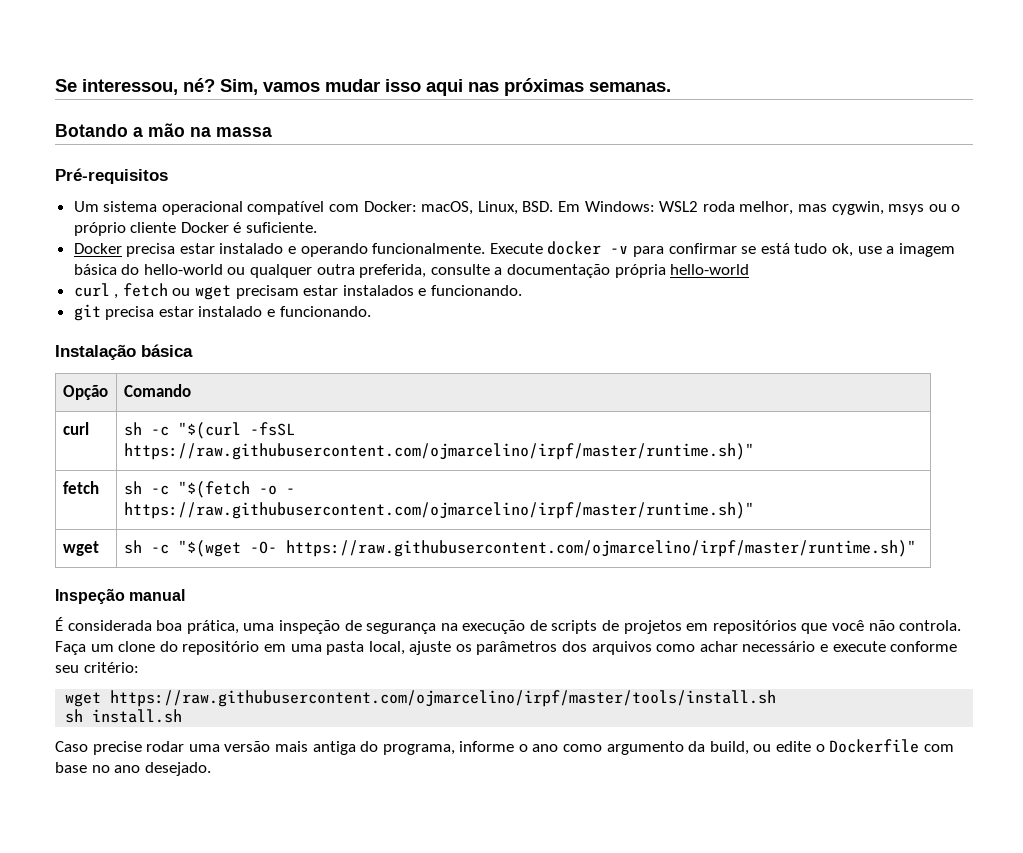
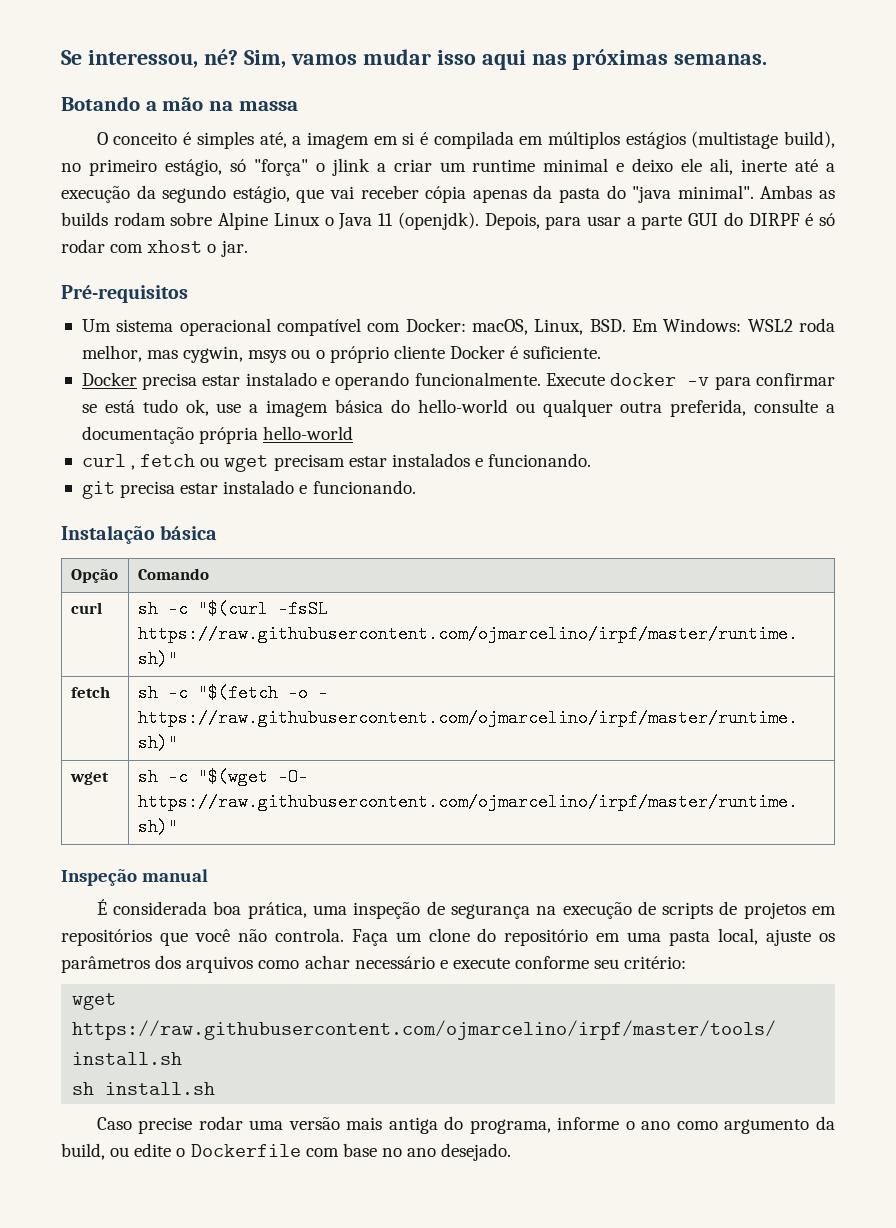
(272, 132) none -> [96,131,835,149] [61,158,836,176] [61,185,836,203] [61,212,835,230] [61,239,248,257] // O conceito é simples até, a imagem em si é compilada em múltiplos estágios (multistage build), no primeiro estágio, só "força" o jlink a criar um runtime minimal e deixo ele ali, inerte até a execução da segundo estágio, que vai receber cópia apenas da pasta do "java minimal". Ambas as builds rodam sobre Alpine Linux o Java 11 (openjdk). Depois, para usar a parte GUI do DIRPF é só rodar com xhost o jar.

